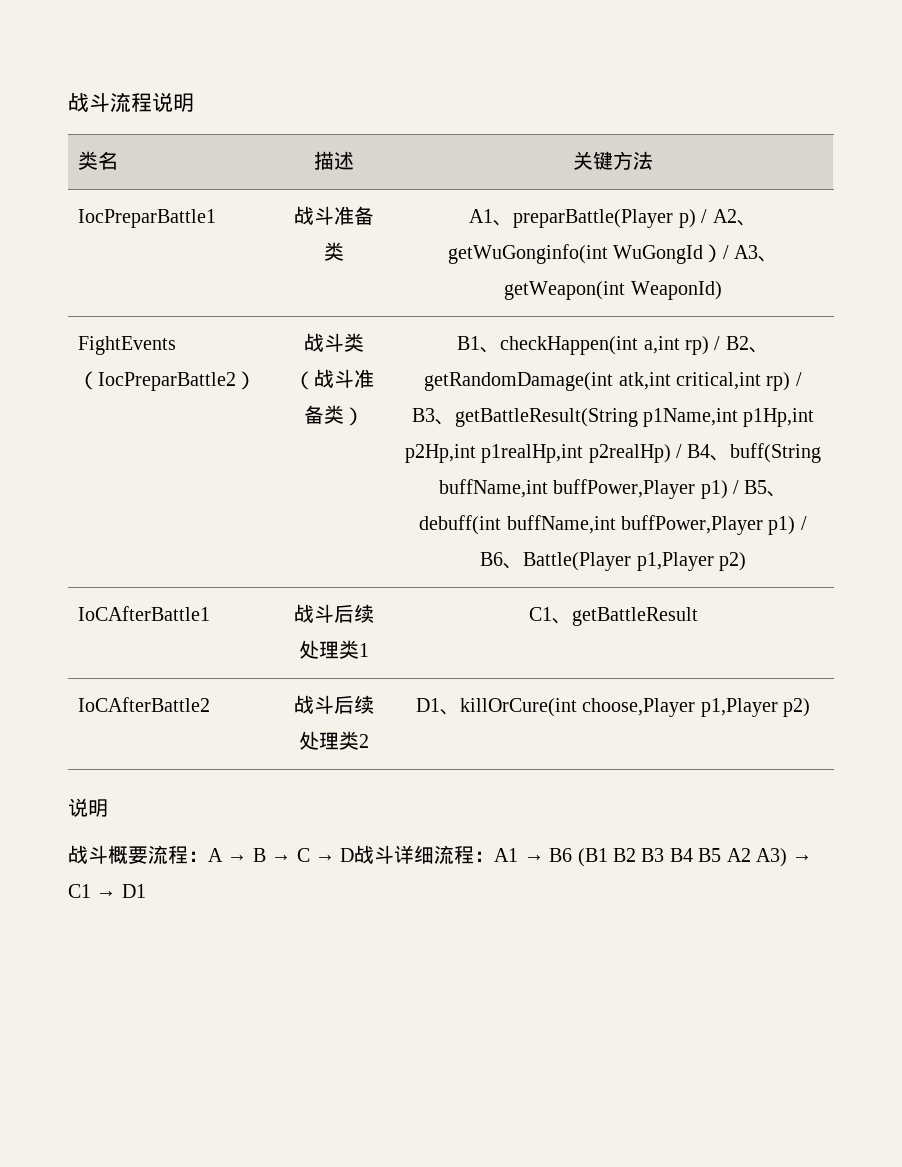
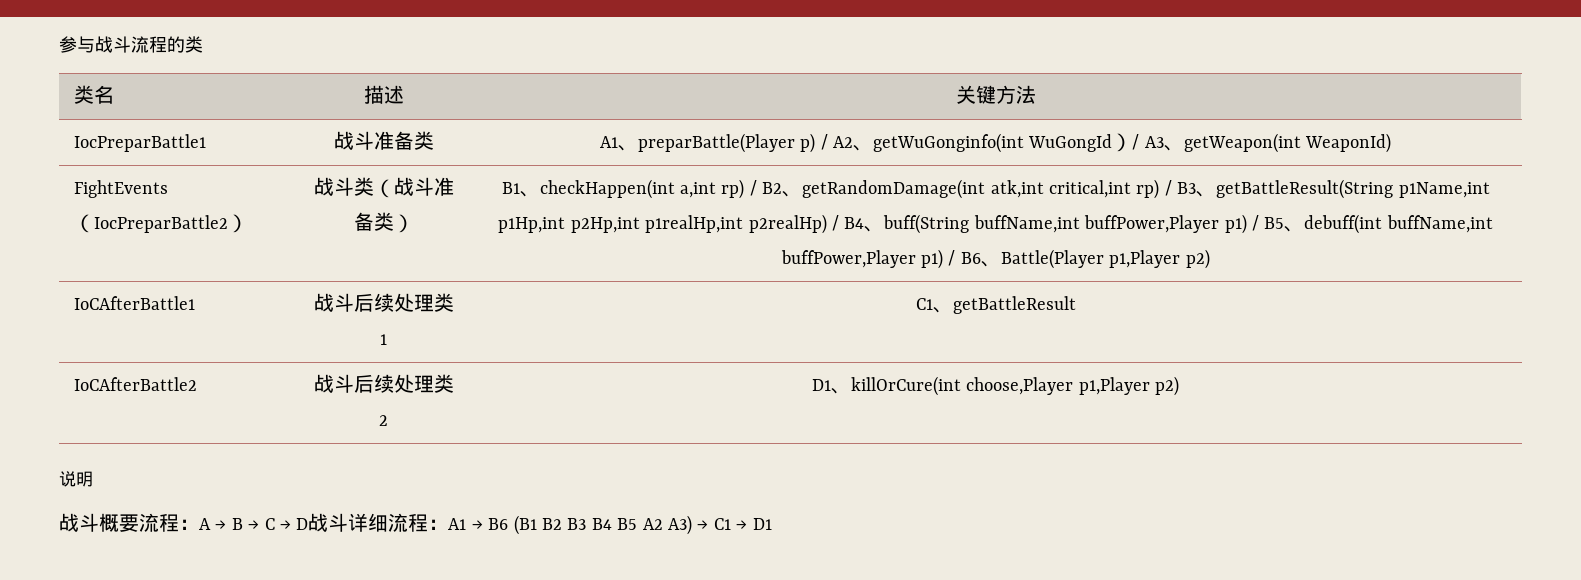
(68, 102) none -> [59,36,95,53] 参与
[152,92,194,112] 说明 -> [167,36,203,53] 的类

